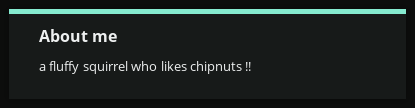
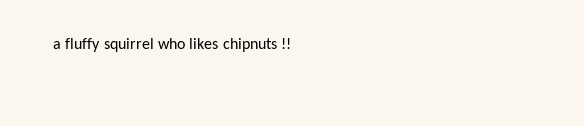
[39,29,118,42] About me // -> (53, 45) none

